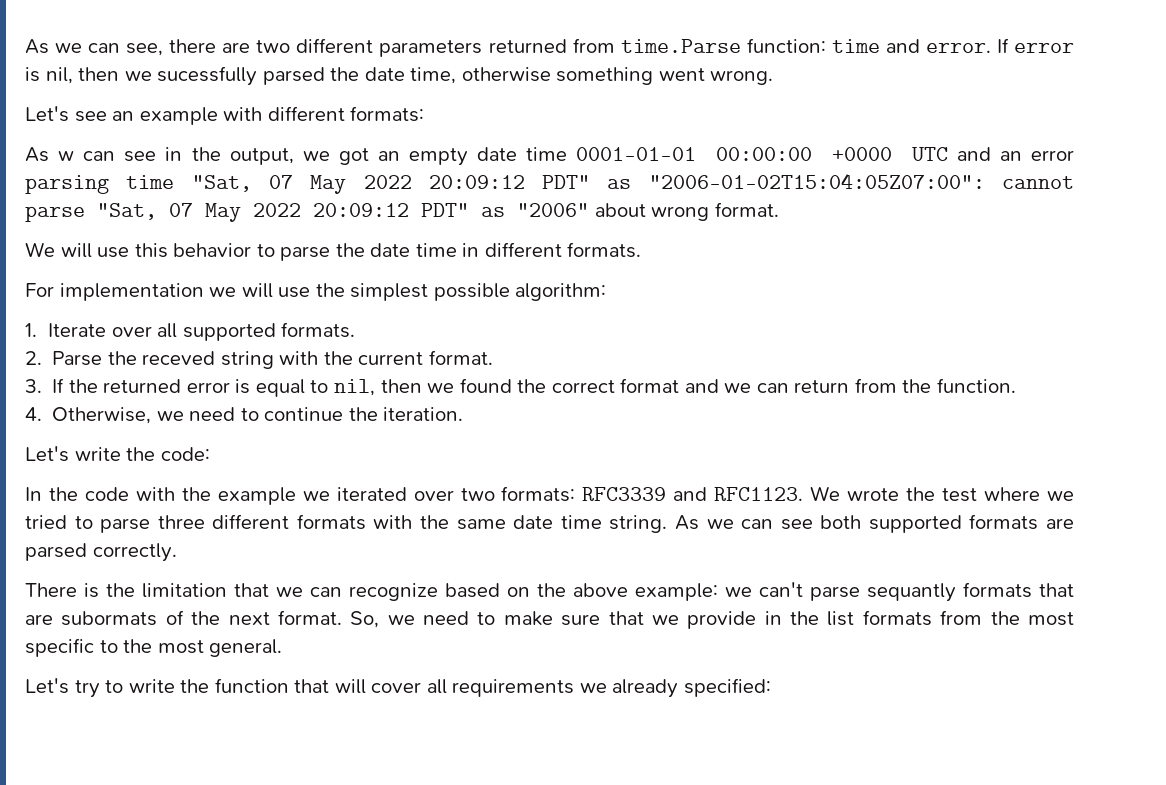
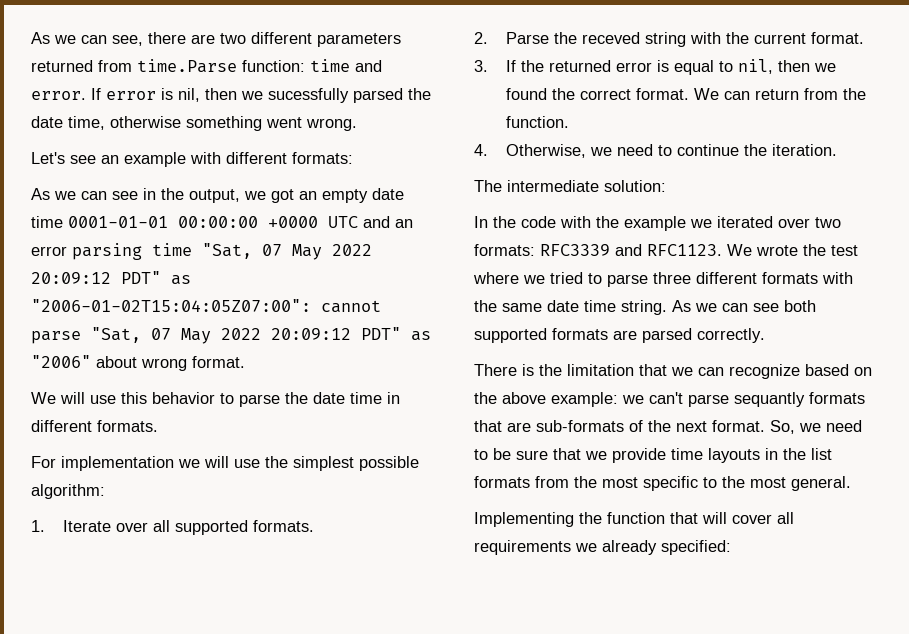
[58,151,75,161] w -> [54,191,76,200] we
[620,378,752,393] format and we -> [635,88,719,100] format. We
[25,446,210,462] Let's write the code: -> [474,180,666,192] The intermediate solution:
[61,611,158,626] subormats -> [536,420,624,432] sub-formats
[503,611,553,626] make -> [493,448,511,460] be
(757, 620) none -> [671,448,760,463] time layouts
[25,678,175,698] Let's try to write -> [474,512,574,527] Implementing

